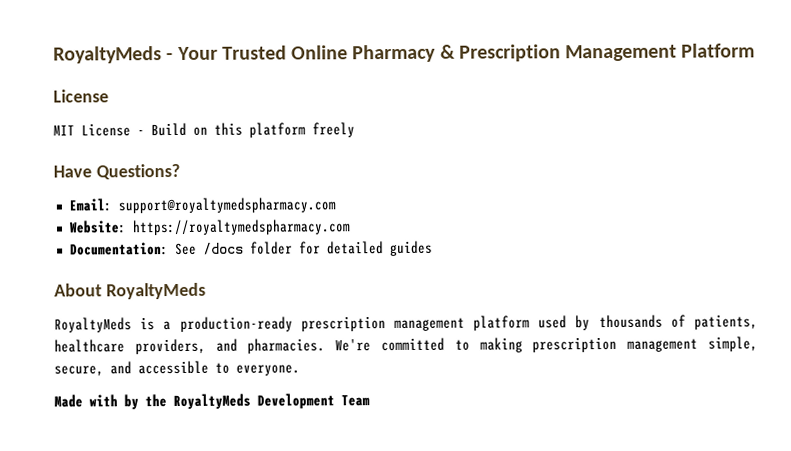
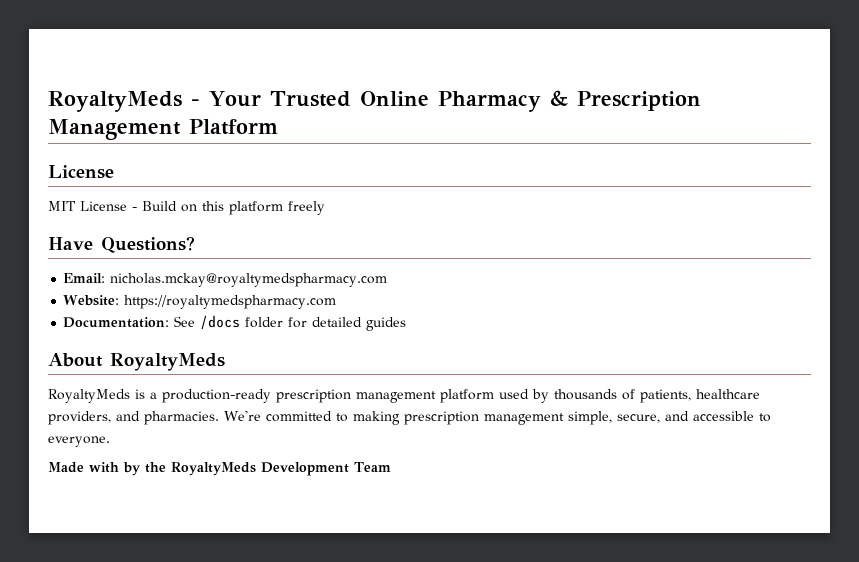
[117,197,336,214] support@royaltymedspharmacy.com -> [110,273,388,287] nicholas.mckay@royaltymedspharmacy.com

